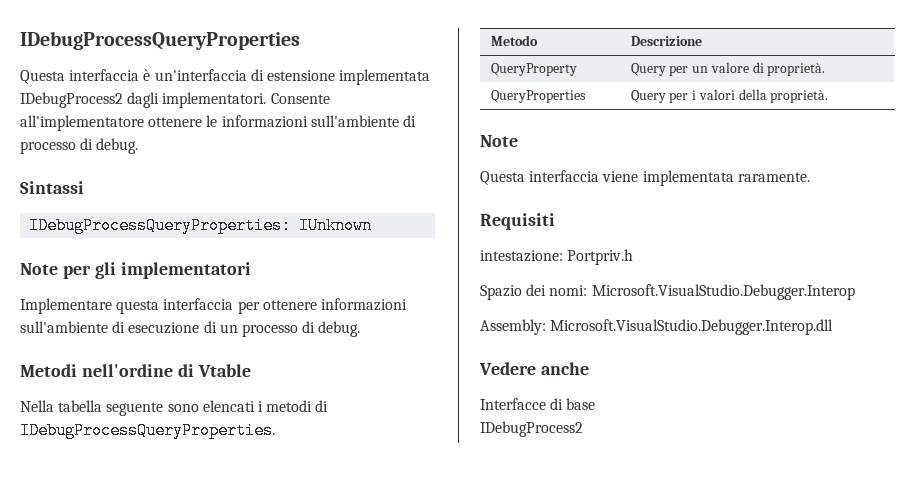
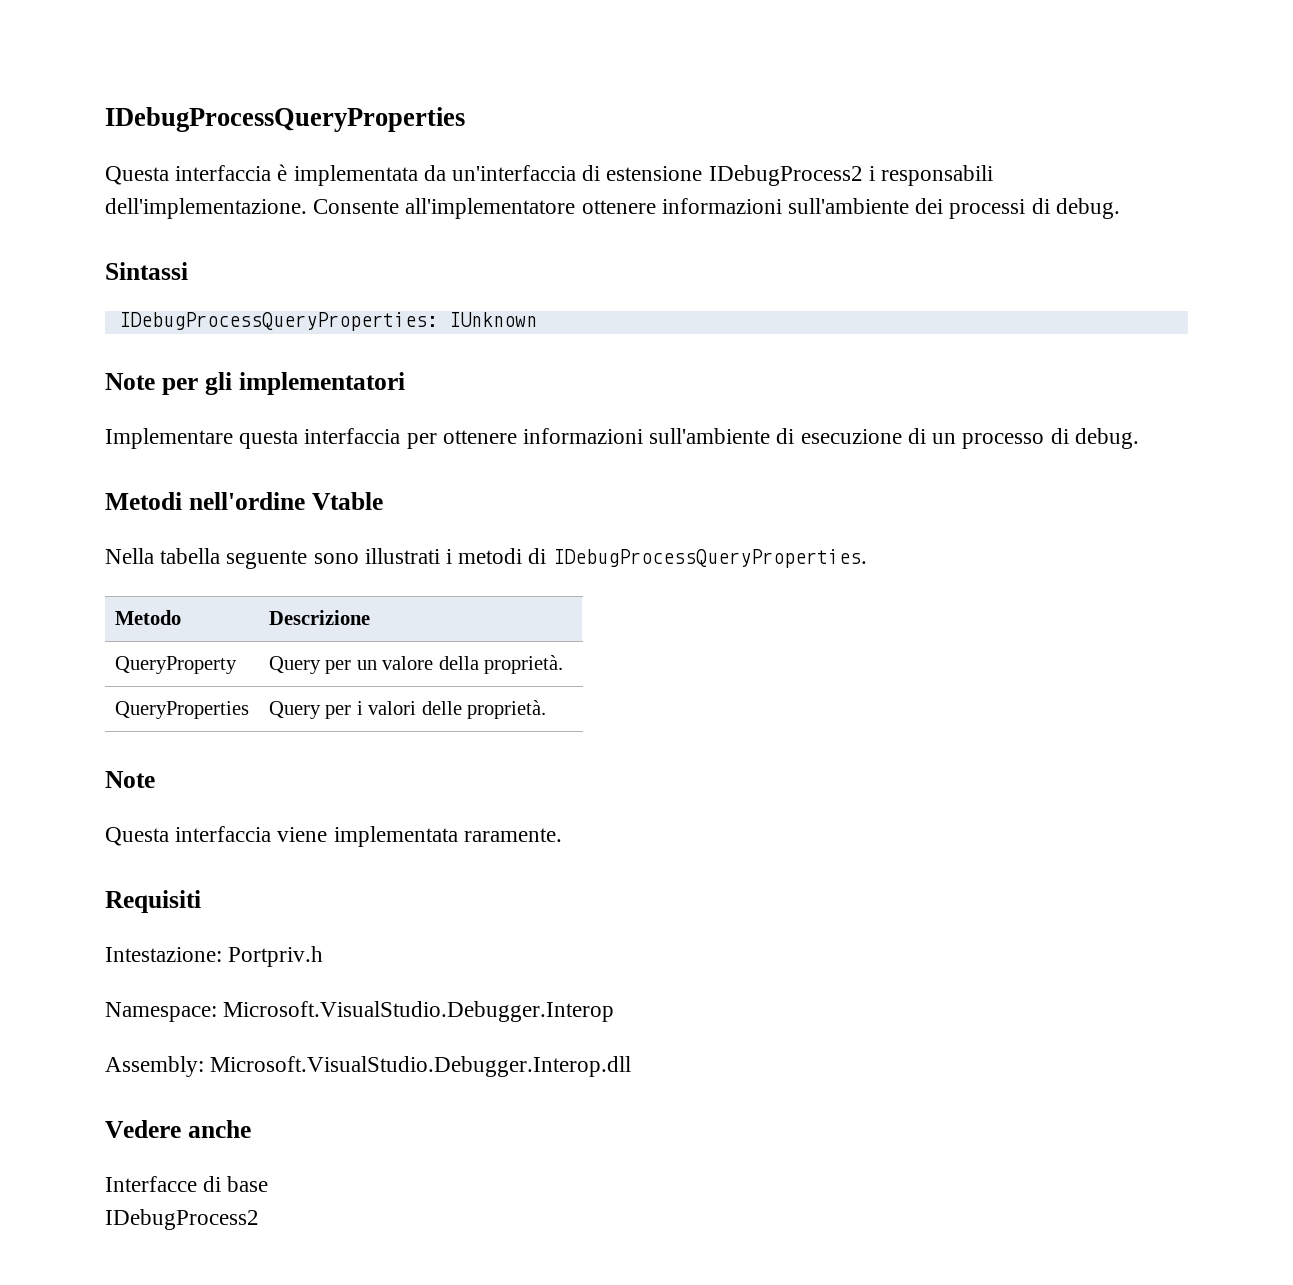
(151, 75) none -> [293,165,446,186] implementata da
[339,69,431,85] [20,92,267,108] implementata IDebugProcess2 dagli implementatori. -> [708,165,994,186] [105,198,307,219] IDebugProcess2 i responsabili dell'implementazione.
[206,115,416,128] [20,141,76,154] le informazioni sull'ambiente di processo -> [661,198,1026,219] informazioni sull'ambiente dei processi
[177,364,194,377] di -> (305, 501) none
[202,400,255,412] elencati -> [364,548,440,564] illustrati
[752,62,764,73] di -> [438,656,479,670] della
[738,89,767,100] della -> [421,701,462,715] delle
[480,250,563,262] intestazione: -> [105,947,222,962] Intestazione:
[480,284,588,300] Spazio dei nomi: -> [105,1002,217,1022] Namespace:

